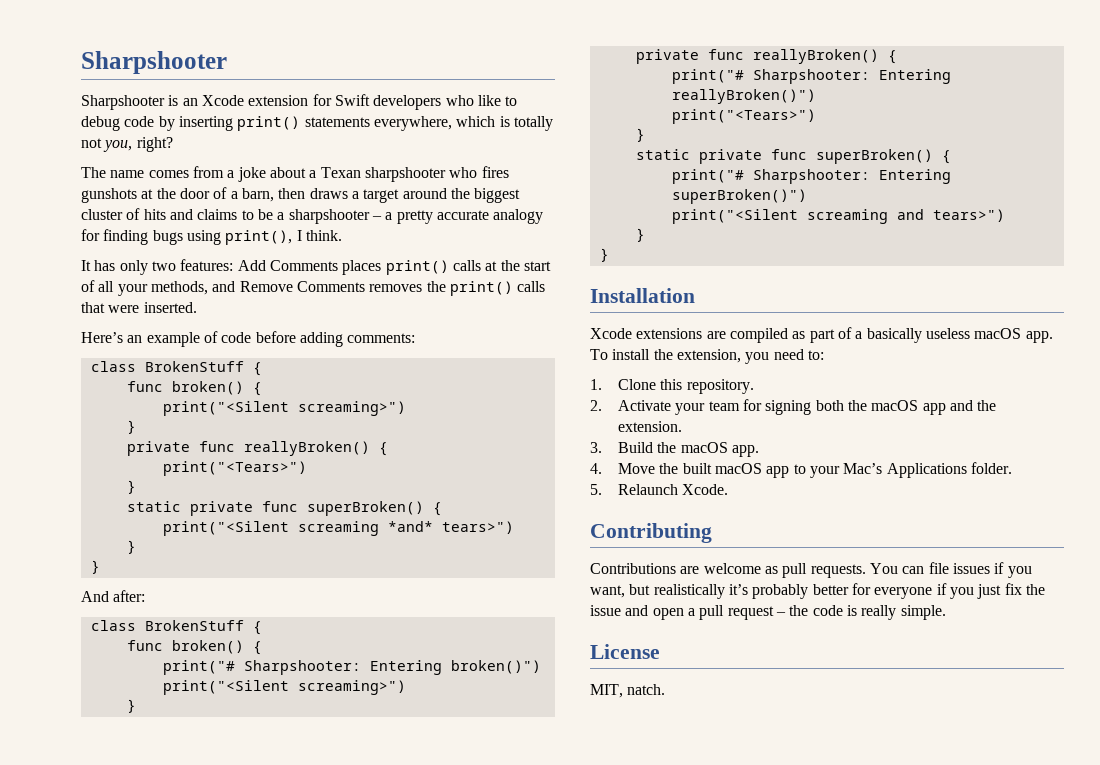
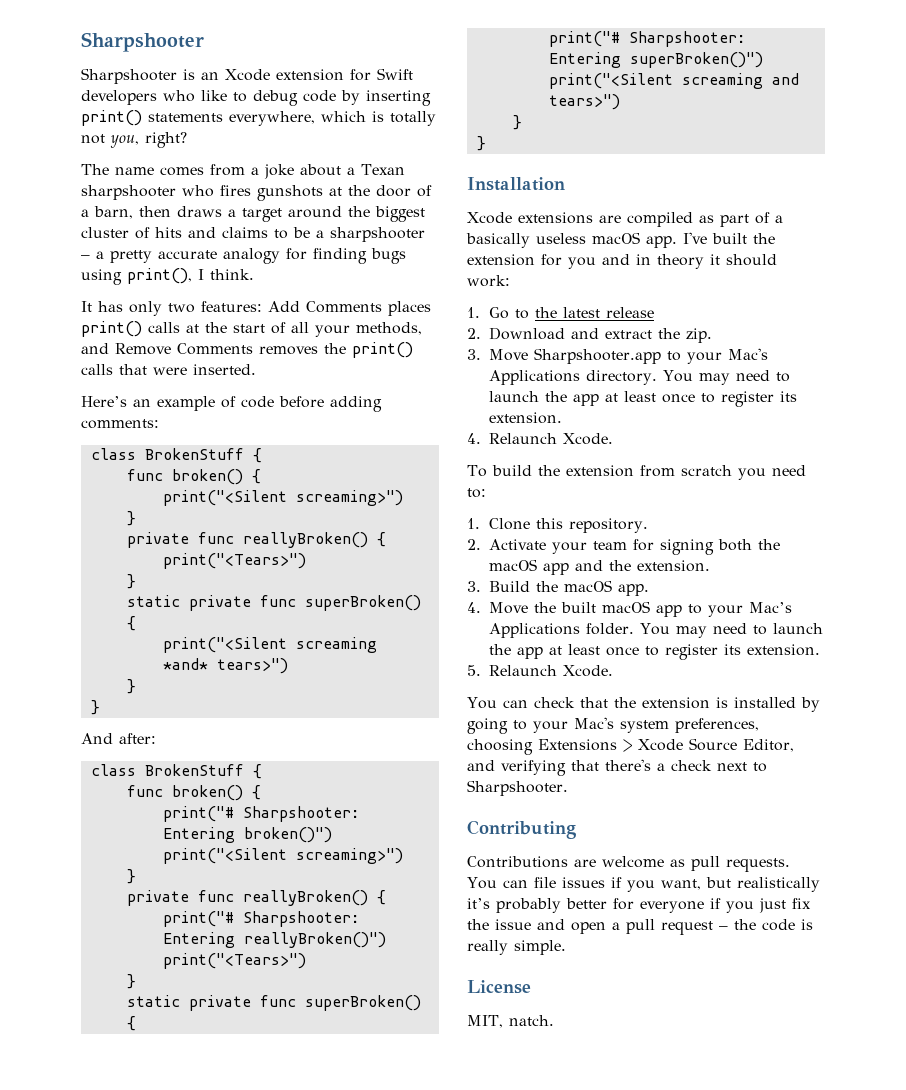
[590,349,741,363] To install the extension, -> [683,232,775,244] [467,254,777,269] [467,275,510,287] [467,307,655,319] [467,327,713,343] [467,348,769,364] [489,370,791,385] [489,391,798,407] [489,412,563,424] [467,433,614,445] [467,465,732,477] I've built the extension for you and in theory it should work: // 1. Go to the latest release // 2. Download and extract the zip. // 3. Move Sharpshooter.app to your Mac's Applications directory. You may need to launch the app at least once to register its extension. // 4. Relaunch Xcode. // To build the extension from scratch
[590,484,729,495] // 5. Relaunch Xcode. -> [640,623,824,638] [489,644,821,660] [467,665,614,677] [467,697,820,712] [467,717,759,734] [467,738,794,755] [467,759,767,776] [467,780,568,796] You may need to launch the app at least once to register its extension. // 5. Relaunch Xcode. // You can check that the extension is installed by going to your Mac's system preferences, choosing Extensions > Xcode Source Editor, and verifying that there's a check next to Sharpshooter.

